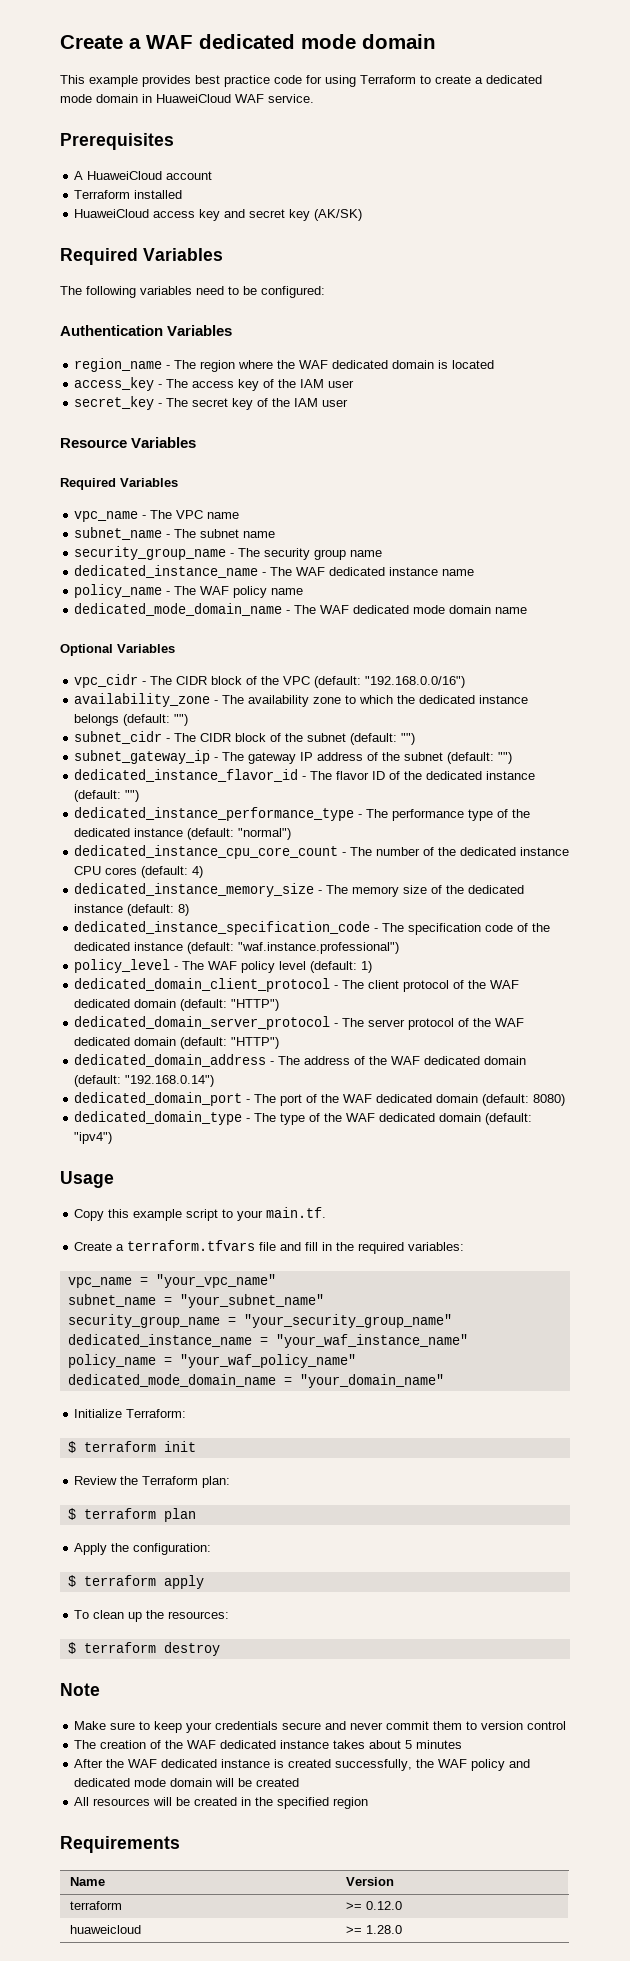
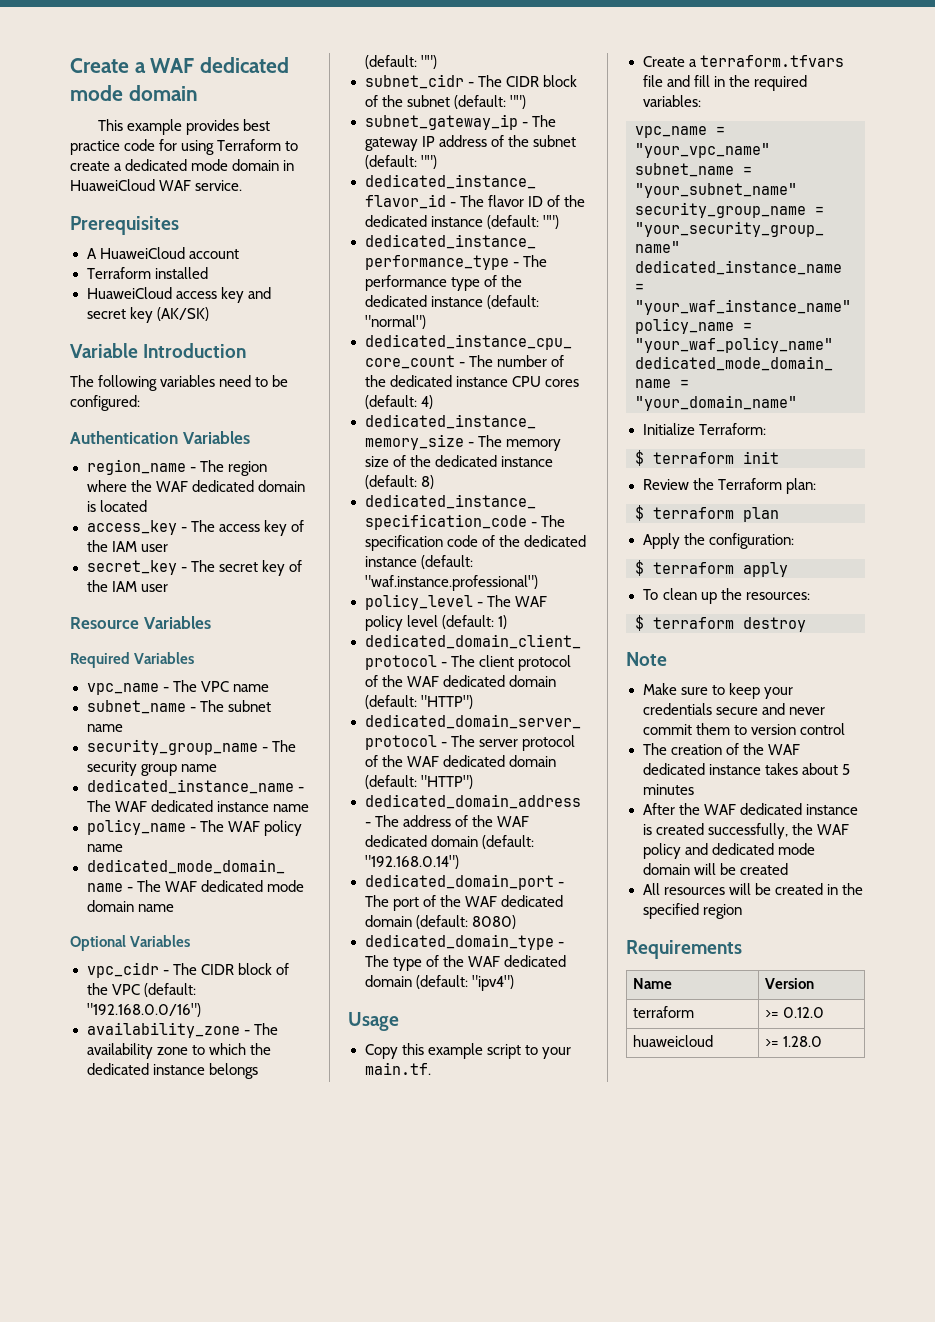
[60,248,223,265] Required Variables -> [70,343,247,358] Variable Introduction

